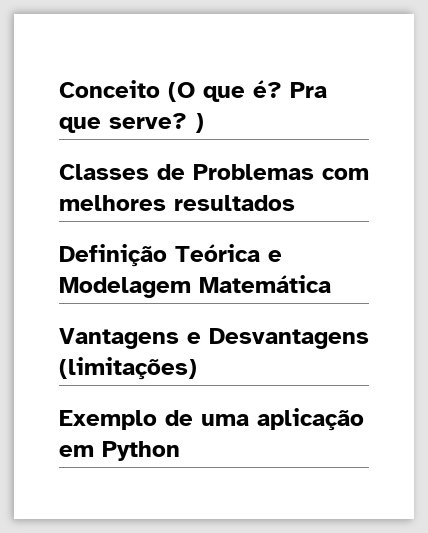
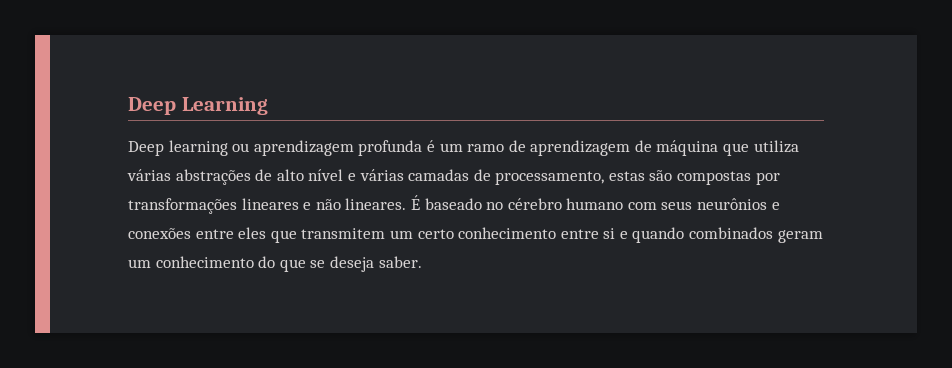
[59,80,327,102] [59,113,204,133] [59,164,369,180] [59,195,295,211] [59,244,282,267] [59,275,331,298] [59,328,369,349] [59,357,197,380] [59,408,364,431] [59,441,180,461] Conceito (O que é? Pra que serve? ) // Classes de Problemas com melhores resultados // Definição Teórica e Modelagem Matemática // Vantagens e Desvantagens (limitações) // Exemplo de uma aplicação em Python -> [128,97,268,115] [128,140,799,156] [127,169,780,185] [128,195,780,214] [128,227,823,243] [128,256,422,272] Deep Learning // Deep learning ou aprendizagem profunda é um ramo de aprendizagem de máquina que utiliza várias abstrações de alto nível e várias camadas de processamento, estas são compostas por transformações lineares e não lineares. É baseado no cérebro humano com seus neurônios e conexões entre eles que transmitem um certo conhecimento entre si e quando combinados geram um conhecimento do que se deseja saber.

